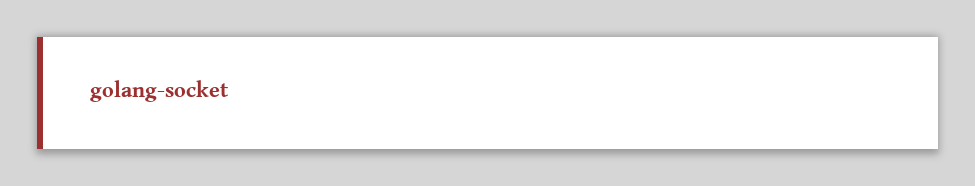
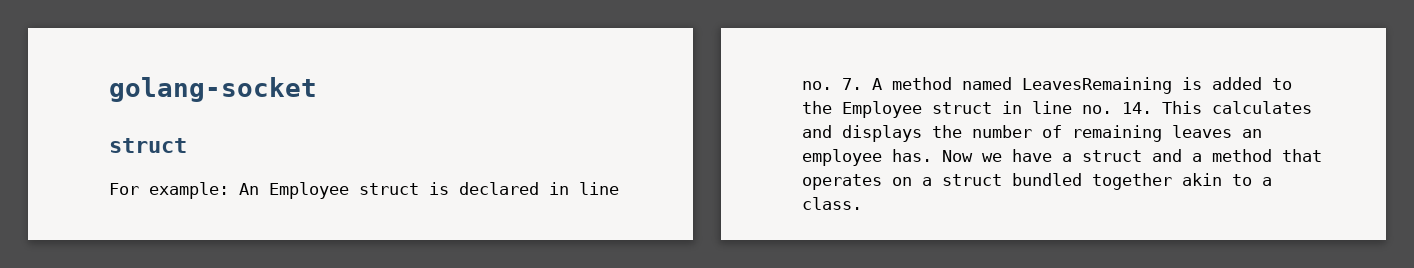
(229, 91) none -> [109,138,187,153] [109,182,619,199] [802,77,1292,94] [802,101,1312,118] [802,125,1262,142] [802,149,1322,166] [802,173,1272,190] [802,197,862,210] // struct // For example: An Employee struct is declared in line no. 7. A method named LeavesRemaining is added to the Employee struct in line no. 14. This calculates and displays the number of remaining leaves an employee has. Now we have a struct and a method that operates on a struct bundled together akin to a class.

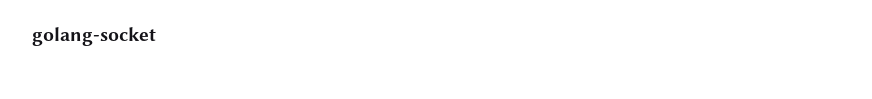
[109,138,187,153] [109,182,619,199] [802,77,1292,94] [802,101,1312,118] [802,125,1262,142] [802,149,1322,166] [802,173,1272,190] [802,197,862,210] // struct // For example: An Employee struct is declared in line no. 7. A method named LeavesRemaining is added to the Employee struct in line no. 14. This calculates and displays the number of remaining leaves an employee has. Now we have a struct and a method that operates on a struct bundled together akin to a class. -> (156, 36) none

